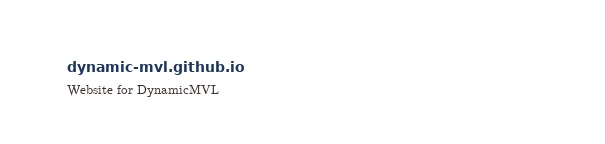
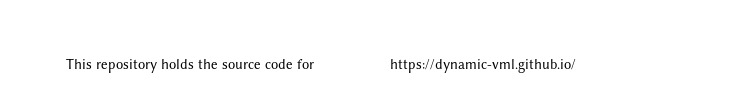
[67,61,245,75] [67,84,219,97] dynamic-mvl.github.io // Website for DynamicMVL -> [66,58,576,73] This repository holds the source code for https://dynamic-vml.github.io/

